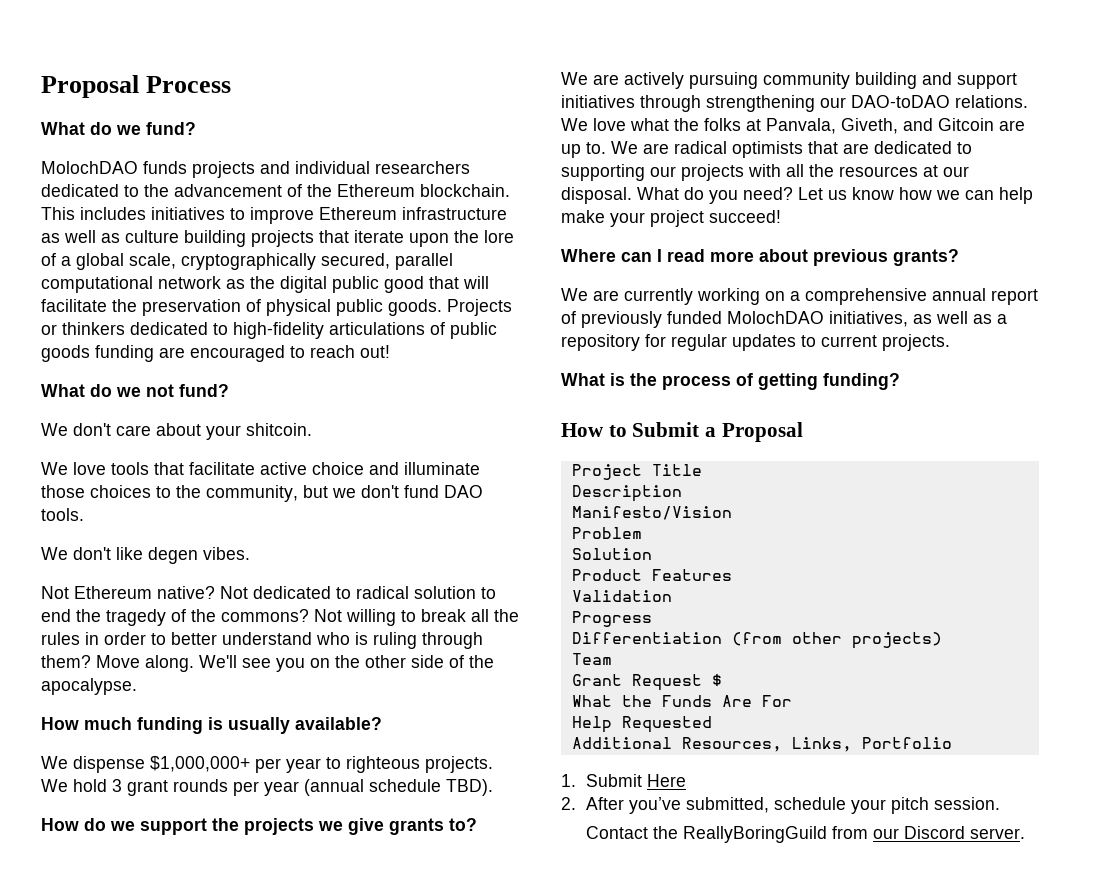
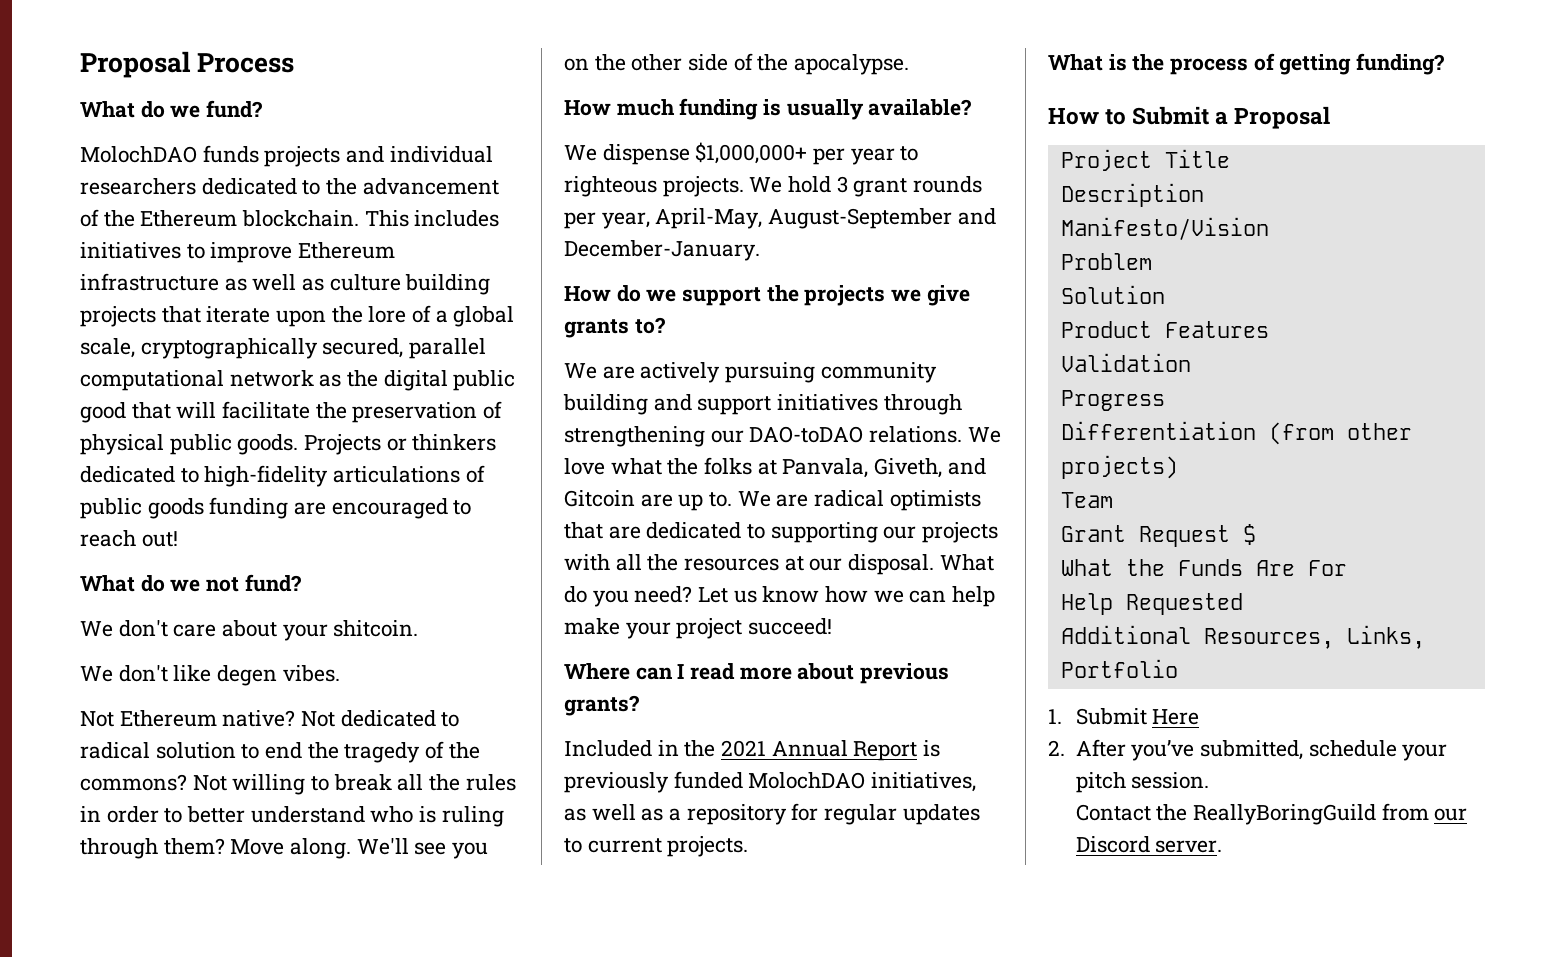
[41,462,480,475] [41,485,483,502] [41,508,84,521] // We love tools that facilitate active choice and illuminate those choices to the community, but we don't fund DAO tools. -> (419, 628) none
[264,779,493,796] year (annual schedule TBD). -> [601,208,996,229] [564,240,760,261] year, April-May, August-September and December-January.
[561,288,1038,305] [561,311,576,324] We are currently working on a comprehensive annual report of -> [564,740,941,761] Included in the 2021 Annual Report is

